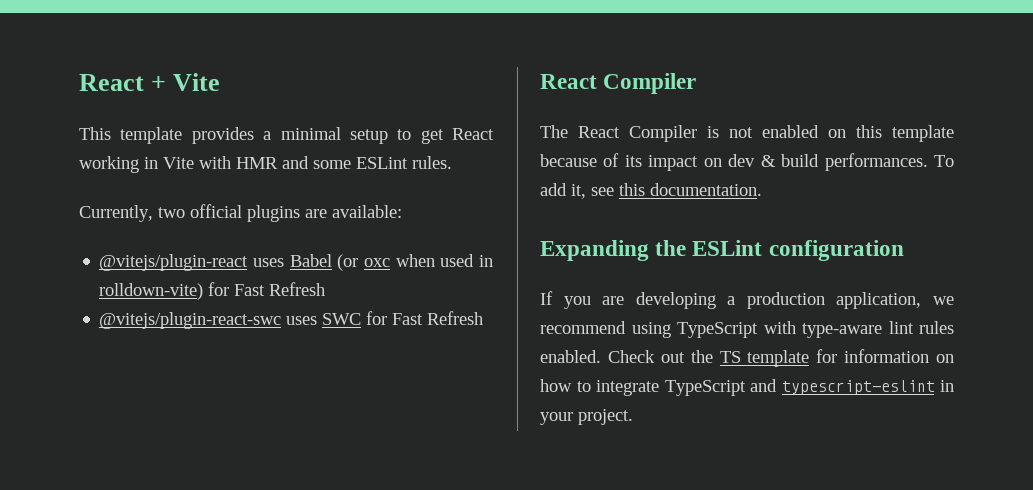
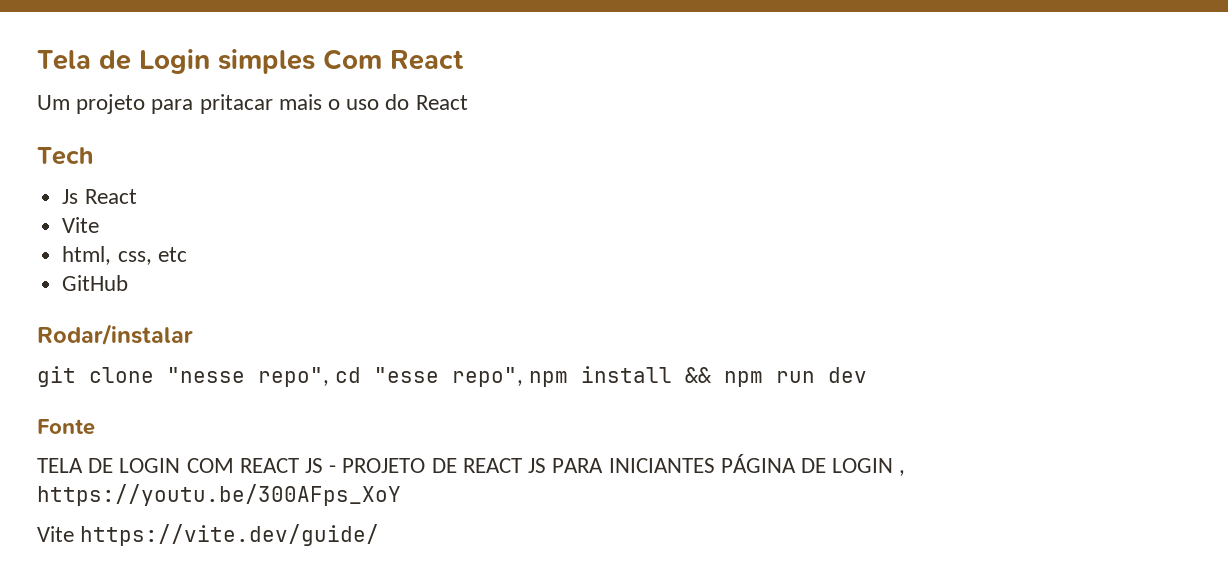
[79,73,221,91] [79,127,494,144] [79,156,452,173] [79,204,402,222] [99,254,493,271] [99,282,326,300] [99,311,484,329] [540,73,697,94] [540,125,954,142] [540,153,954,171] [540,183,762,199] [540,240,904,261] [540,291,954,309] [540,321,954,338] [540,349,954,367] [540,379,954,396] [540,409,633,425] React + Vite // This template provides a minimal setup to get React working in Vite with HMR and some ESLint rules. // Currently, two official plugins are available: // @vitejs/plugin-react uses Babel (or oxc when used in rolldown-vite) for Fast Refresh // @vitejs/plugin-react-swc uses SWC for Fast Refresh // React Compiler // The React Compiler is not enabled on this template because of its impact on dev & build performances. To add it, see this documentation. // Expanding the ESLint configuration // If you are developing a production application, we recommend using TypeScript with type-aware lint rules enabled. Check out the TS template for information on how to integrate TypeScript and typescript-eslint in your project. -> [37,49,464,74] [37,94,468,114] [37,147,93,165] [62,189,137,204] [62,217,100,233] [62,246,187,265] [62,275,129,291] [37,324,193,346] [37,366,868,387] [37,419,95,435] [37,454,906,476] [37,484,401,506] [37,524,380,546] Tela de Login simples Com React // Um projeto para pritacar mais o uso do React // Tech // Js React // Vite // html, css, etc // GitHub // Rodar/instalar // git clone "nesse repo", cd "esse repo", npm install && npm run dev // Fonte // TELA DE LOGIN COM REACT JS - PROJETO DE REACT JS PARA INICIANTES PÁGINA DE LOGIN , https://youtu.be/300AFps_XoY // Vite https://vite.dev/guide/

